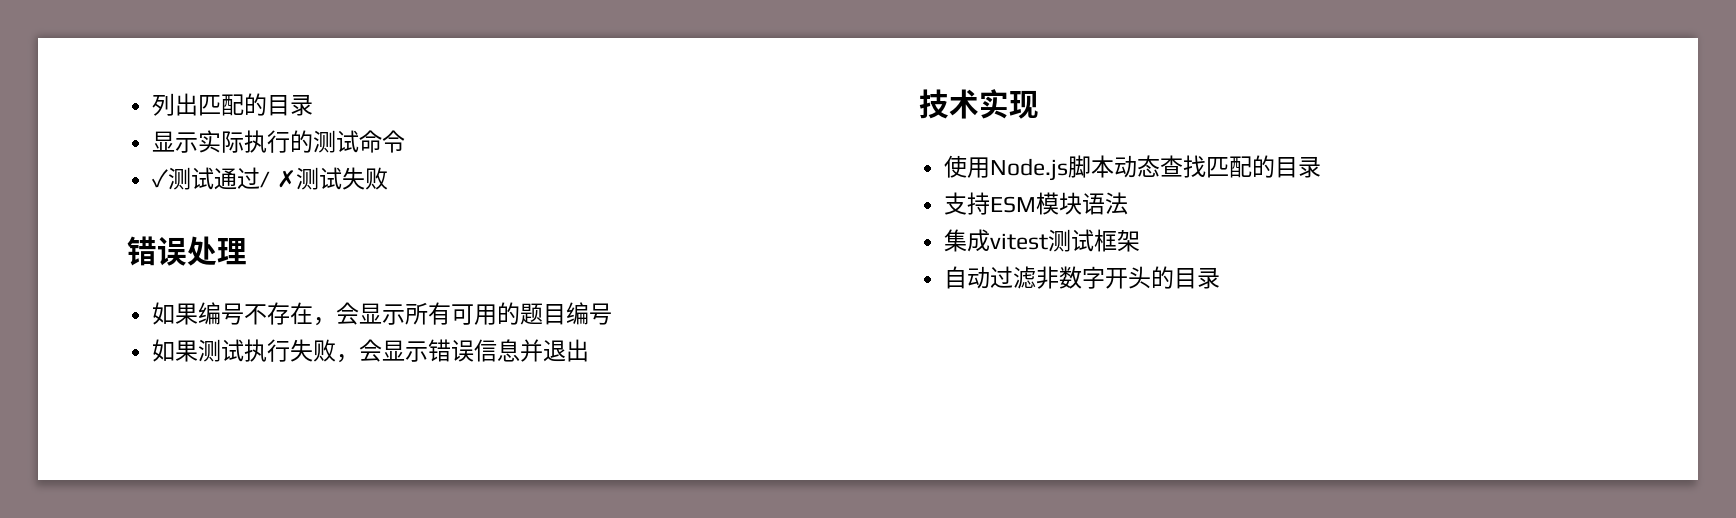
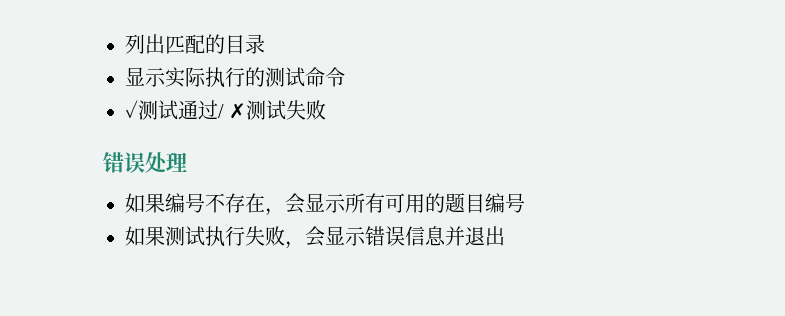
[919,89,1039,119] [944,155,1322,181] [944,192,1129,215] [944,229,1141,252] [944,266,1221,289] // 技术实现 // 使用Node.js脚本动态查找匹配的目录 // 支持ESM模块语法 // 集成vitest测试框架 // 自动过滤非数字开头的目录 -> (505, 236) none

